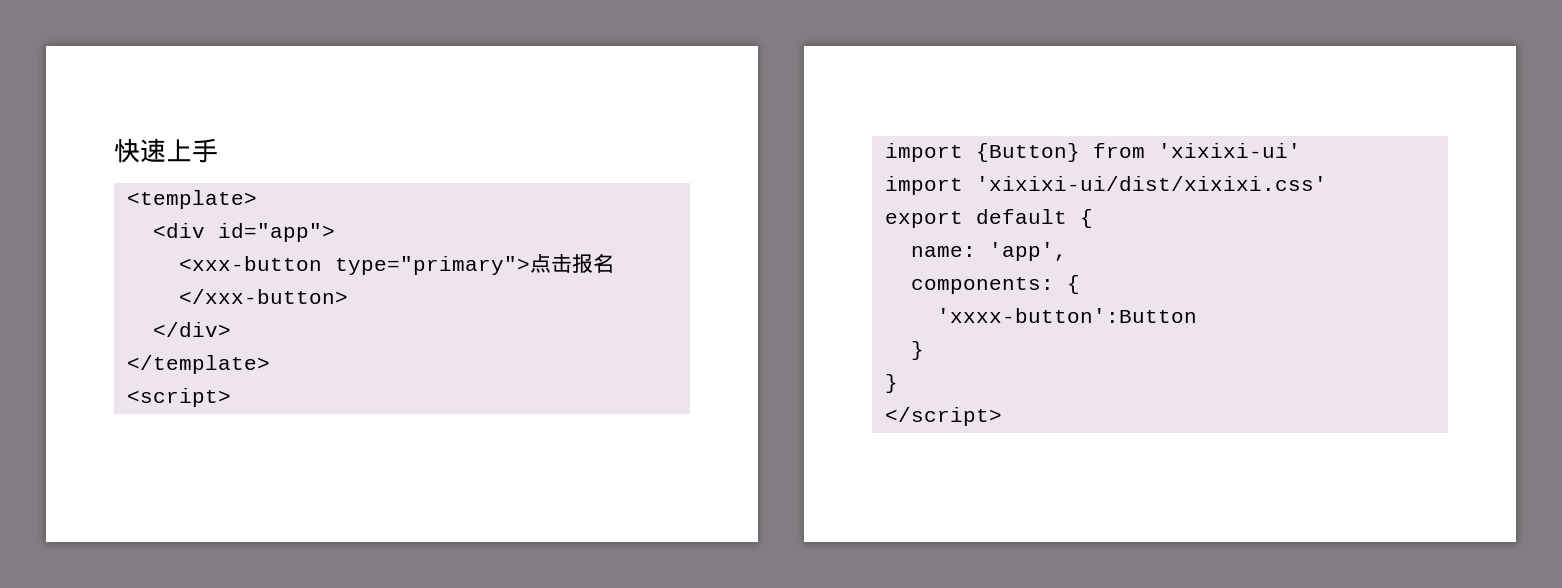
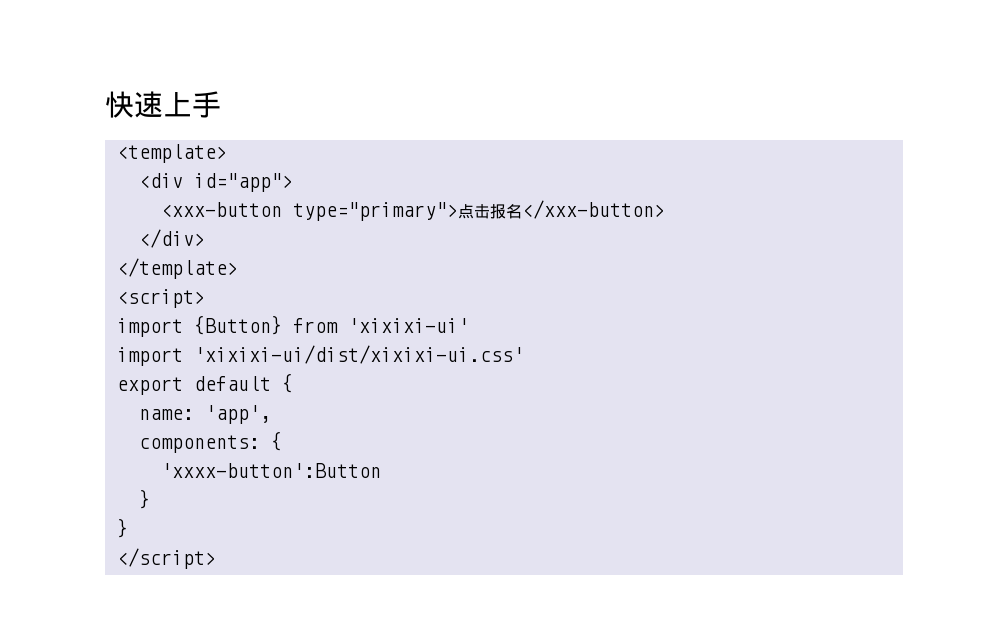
[976,176,1328,191] 'xixixi-ui/dist/xixixi.css' -> [194,345,524,364] 'xixixi-ui/dist/xixixi-ui.css'

